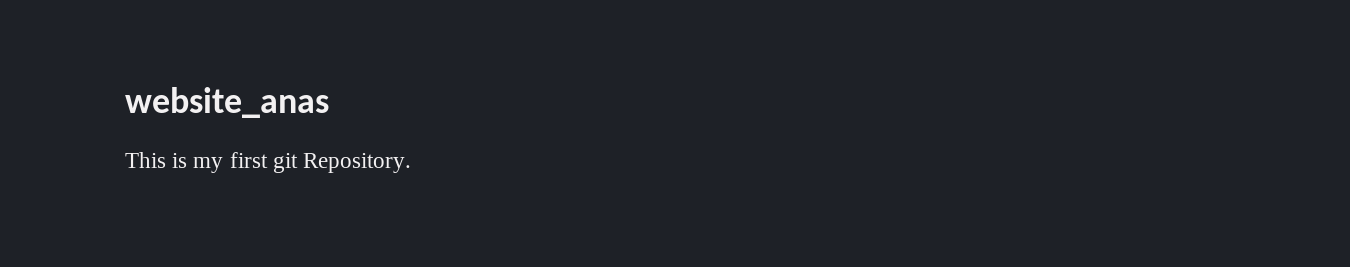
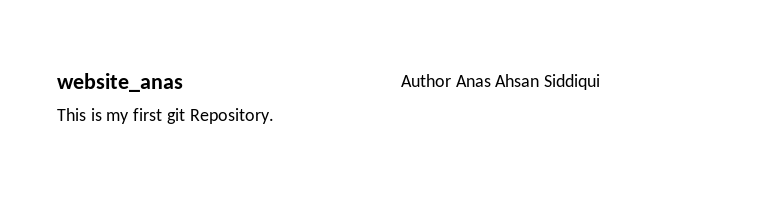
(412, 163) none -> [401,74,601,90] // Author Anas Ahsan Siddiqui

